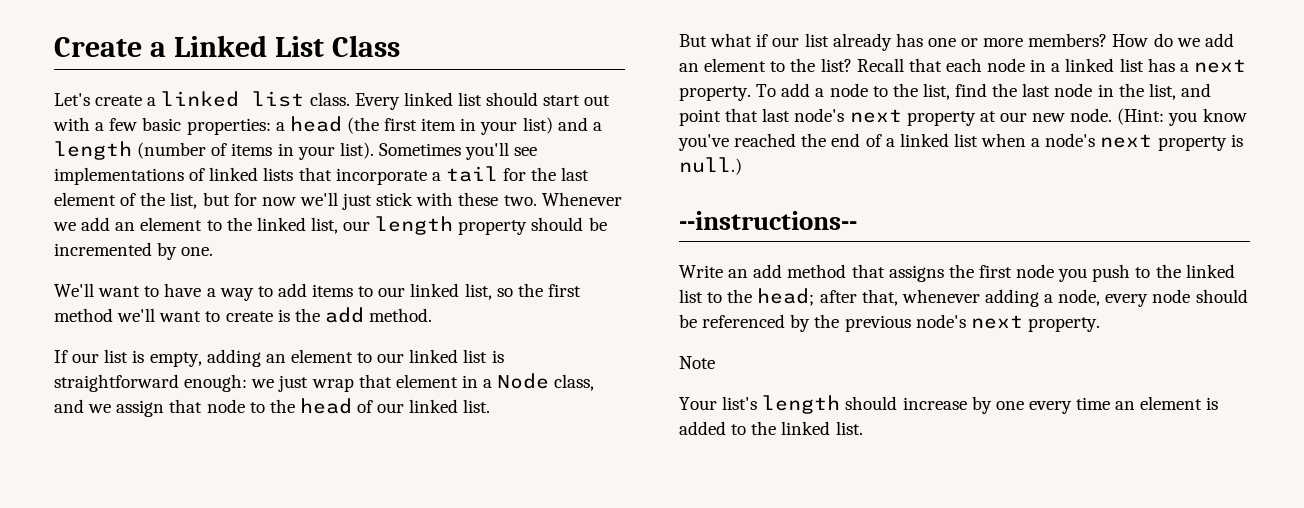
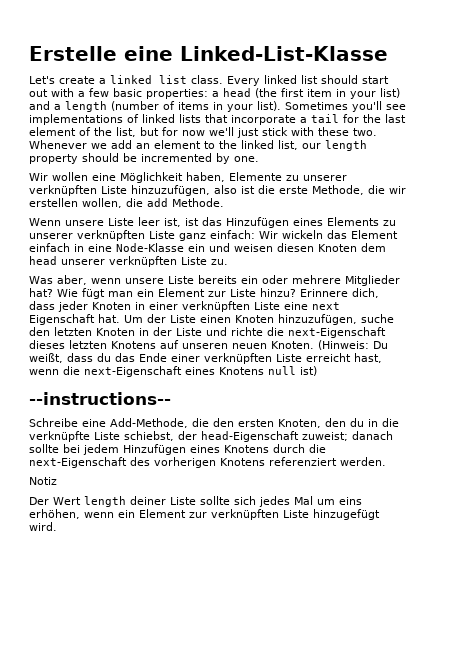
[54,35,401,57] Create a Linked List Class -> [29,46,388,61] Erstelle eine Linked-List-Klasse
[54,283,581,301] [54,307,433,323] [54,349,504,367] [54,373,595,392] [54,398,491,417] [679,33,1234,51] [679,58,1246,73] [679,83,1211,101] [679,108,1247,126] [678,133,1243,151] [679,157,742,175] [679,211,857,230] [679,264,1235,282] [679,288,1248,307] [679,314,1100,332] [679,356,715,369] [679,395,1219,414] [679,421,863,435] We'll want to have a way to add items to our linked list, so the first method we'll want to create is the add method. // If our list is empty, adding an element to our linked list is straightforward enough: we just wrap that element in a Node class, and we assign that node to the head of our linked list. // But what if our list already has one or more members? How do we add an element to the list? Recall that each node in a linked list has a next property. To add a node to the list, find the last node in the list, and point that last node's next property at our new node. (Hint: you know you've reached the end of a linked list when a node's next property is null.) // --instructions-- // Write an add method that assigns the first node you push to the linked list to the head; after that, whenever adding a node, every node should be referenced by the previous node's next property. // Note // Your list's length should increase by one every time an element is added to the linked list. -> [29,172,347,183] [29,185,406,196] [29,198,224,208] [29,217,396,228] [29,230,398,241] [29,243,386,252] [29,256,228,267] [29,275,400,286] [29,288,379,299] [29,301,340,312] [29,314,394,325] [29,327,386,338] [29,340,388,350] [29,353,382,364] [29,366,317,377] [29,392,171,405] [29,418,399,428] [29,431,393,442] [29,444,326,455] [29,457,386,468] [29,477,57,485] [29,496,362,507] [29,509,380,520] [29,522,57,531] Wir wollen eine Möglichkeit haben, Elemente zu unserer verknüpften Liste hinzuzufügen, also ist die erste Methode, die wir erstellen wollen, die add Methode. // Wenn unsere Liste leer ist, ist das Hinzufügen eines Elements zu unserer verknüpften Liste ganz einfach: Wir wickeln das Element einfach in eine Node-Klasse ein und weisen diesen Knoten dem head unserer verknüpften Liste zu. // Was aber, wenn unsere Liste bereits ein oder mehrere Mitglieder hat? Wie fügt man ein Element zur Liste hinzu? Erinnere dich, dass jeder Knoten in einer verknüpften Liste eine next Eigenschaft hat. Um der Liste einen Knoten hinzuzufügen, suche den letzten Knoten in der Liste und richte die next-Eigenschaft dieses letzten Knotens auf unseren neuen Knoten. (Hinweis: Du weißt, dass du das Ende einer verknüpften Liste erreicht hast, wenn die next-Eigenschaft eines Knotens null ist) // --instructions-- // Schreibe eine Add-Methode, die den ersten Knoten, den du in die verknüpfte Liste schiebst, der head-Eigenschaft zuweist; danach sollte bei jedem Hinzufügen eines Knotens durch die next-Eigenschaft des vorherigen Knotens referenziert werden. // Notiz // Der Wert length deiner Liste sollte sich jedes Mal um eins erhöhen, wenn ein Element zur verknüpften Liste hinzugefügt wird.

